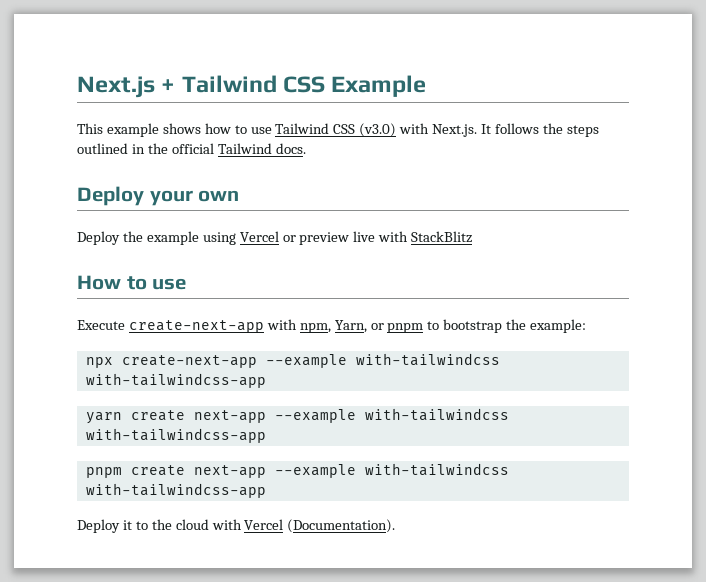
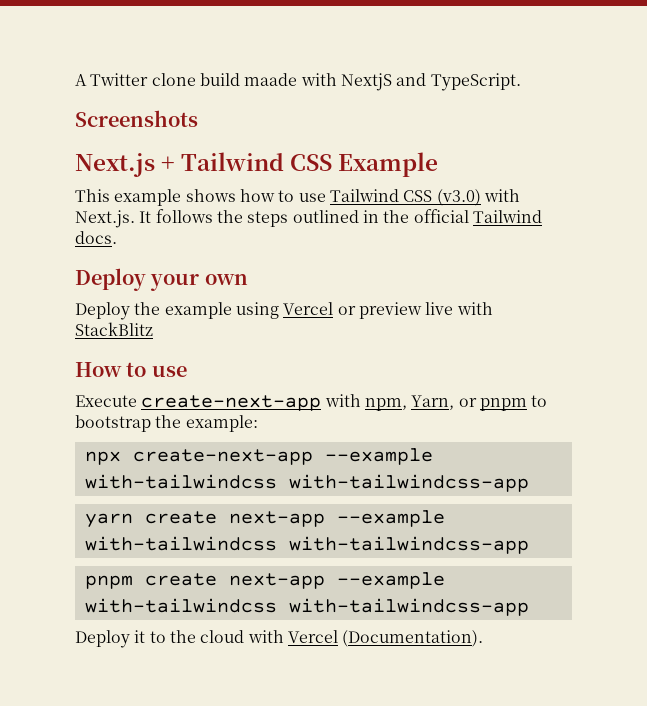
(77, 87) none -> [75,73,521,91] [75,110,198,127] A Twitter clone build maade with NextjS and TypeScript. // Screenshots //

